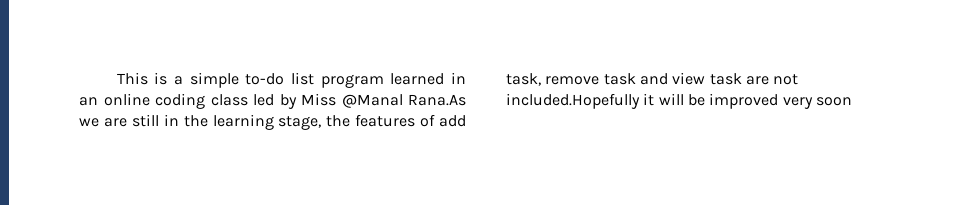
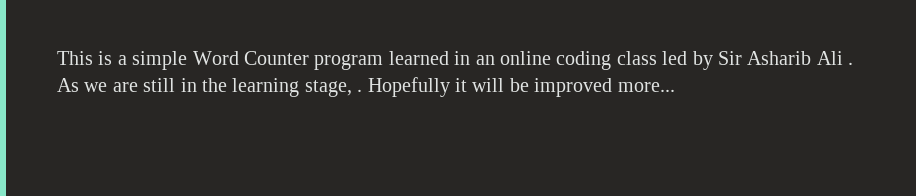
[245,72,315,85] to-do list -> [192,51,309,65] Word Counter
[301,93,466,108] Miss @Manal Rana.As -> [717,51,854,65] [57,78,79,92] Sir Asharib Ali . As
[326,114,466,127] [506,72,799,86] [506,93,640,109] the features of add task, remove task and view task are not included.Hopefully -> [357,77,450,97] . Hopefully
[782,97,852,109] very soon -> [617,82,675,92] more...

